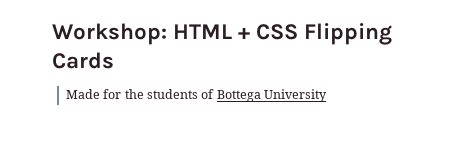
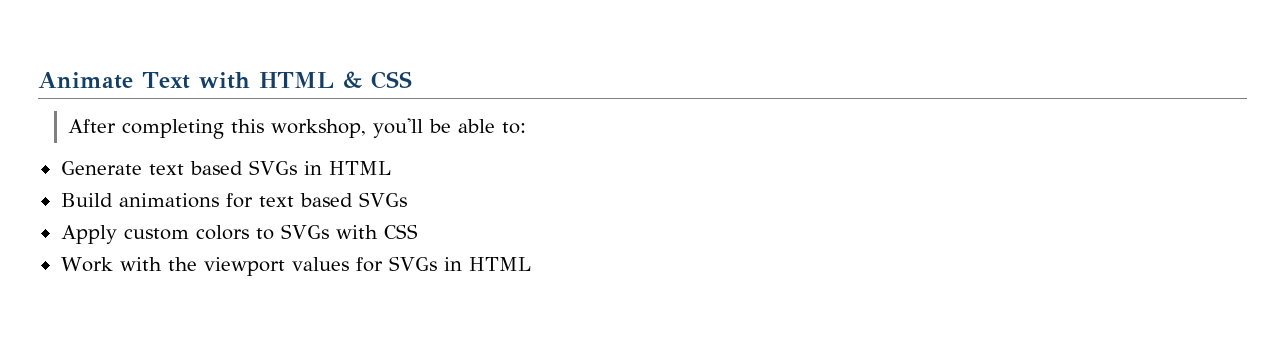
[52,23,393,45] [52,52,114,69] [65,89,328,102] Workshop: HTML + CSS Flipping Cards // Made for the students of Bottega University -> [38,71,412,89] [68,118,527,139] [60,160,391,175] [60,192,407,208] [60,224,418,244] [60,256,531,276] Animate Text with HTML & CSS // After completing this workshop, you'll be able to: // Generate text based SVGs in HTML // Build animations for text based SVGs // Apply custom colors to SVGs with CSS // Work with the viewport values for SVGs in HTML

